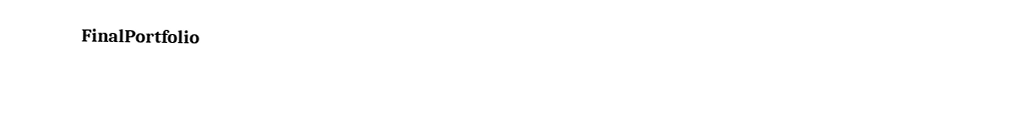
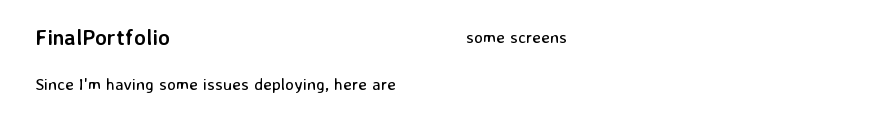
(200, 36) none -> [35,78,396,93] [466,35,567,43] // Since I'm having some issues deploying, here are some screens

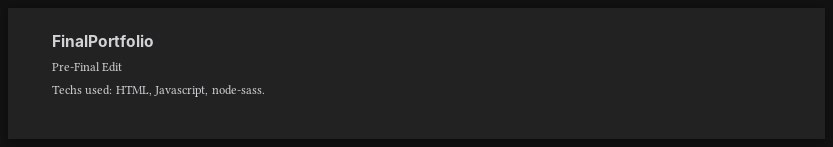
[35,78,396,93] [466,35,567,43] Since I'm having some issues deploying, here are some screens -> [52,62,123,72] [52,85,265,97] Pre-Final Edit // Techs used: HTML, Javascript, node-sass.

